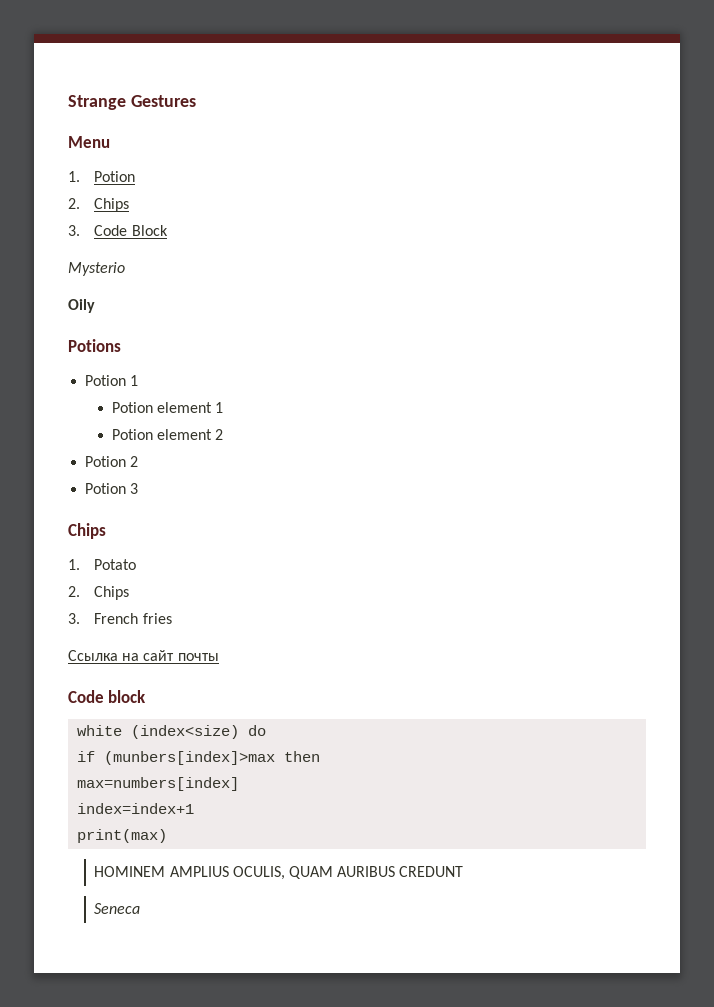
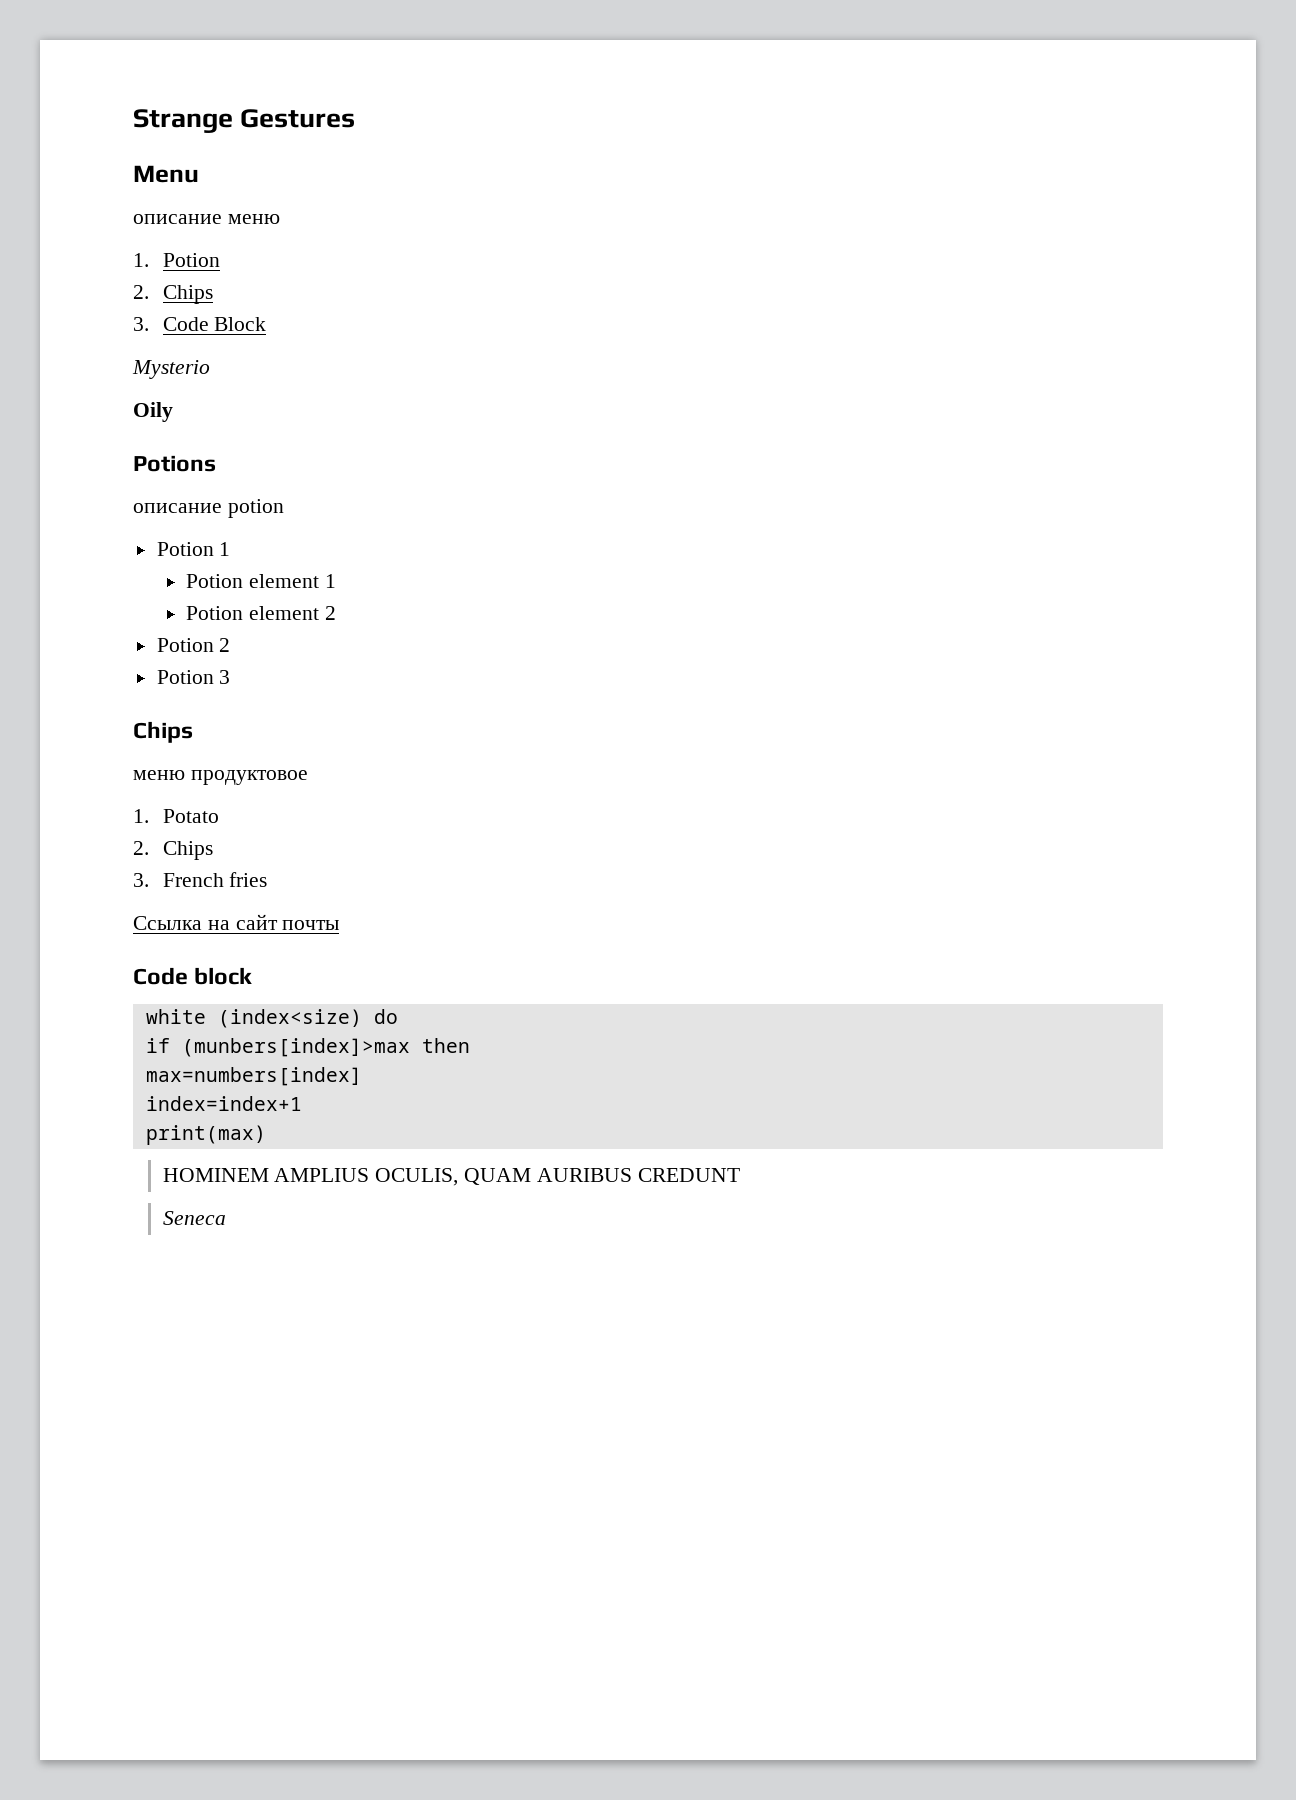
(110, 142) none -> [133,214,280,224] // описание меню
(121, 345) none -> [133,499,284,518] // описание potion
(106, 531) none -> [133,770,308,785] // меню продуктовое

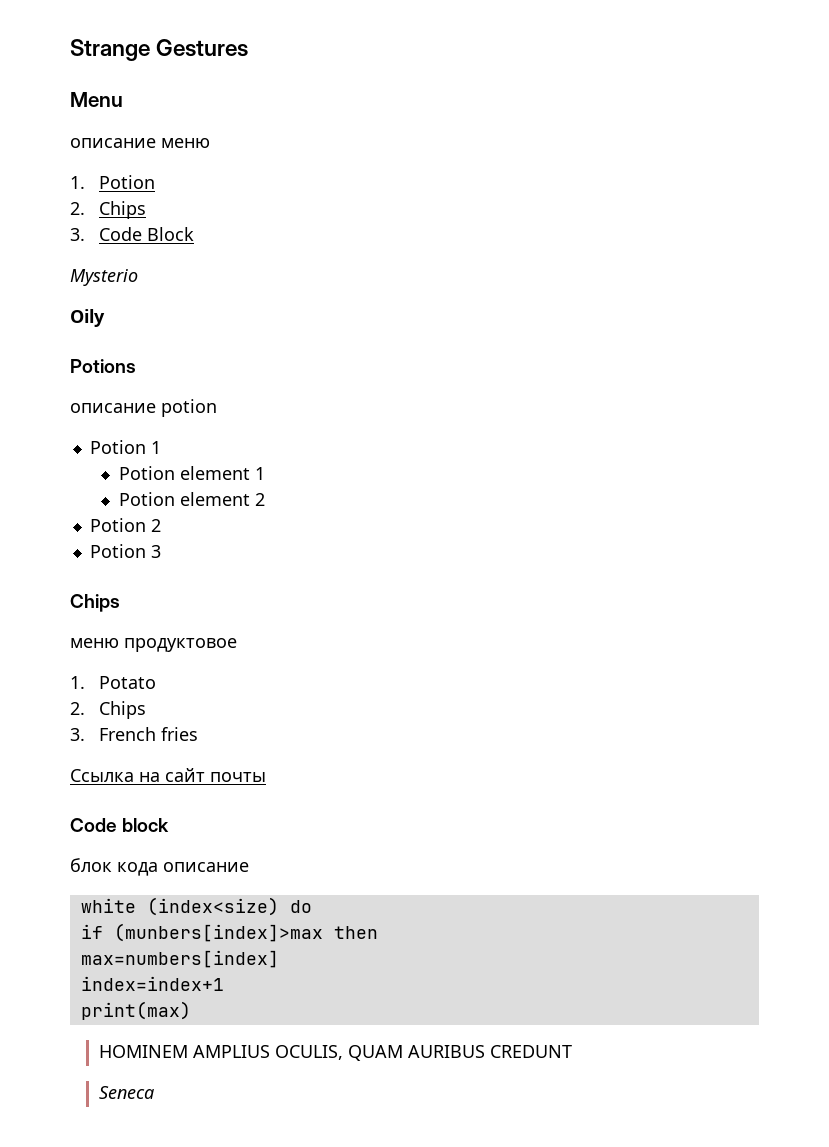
(253, 976) none -> [70,858,249,876] // блок кода описание

